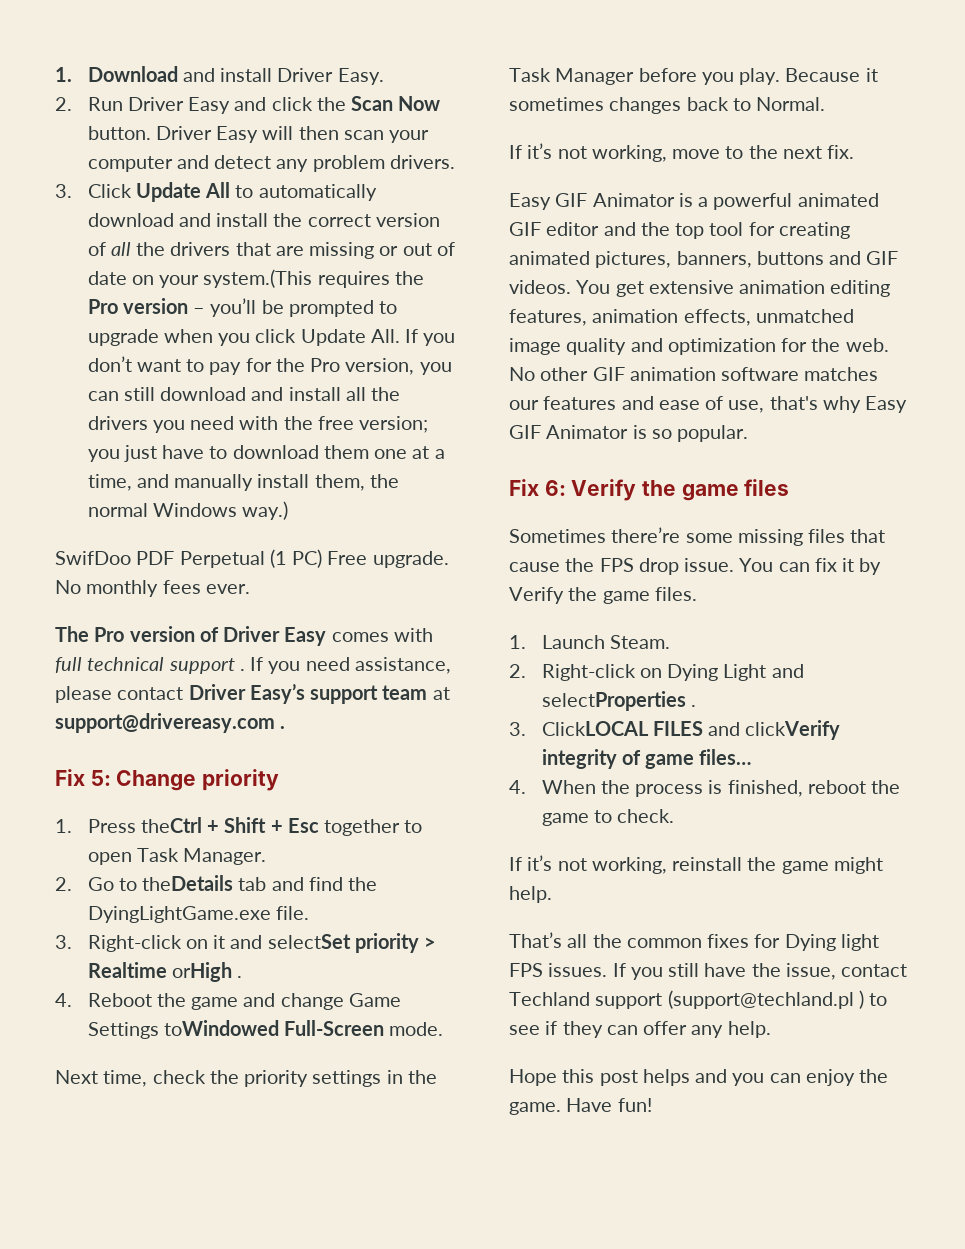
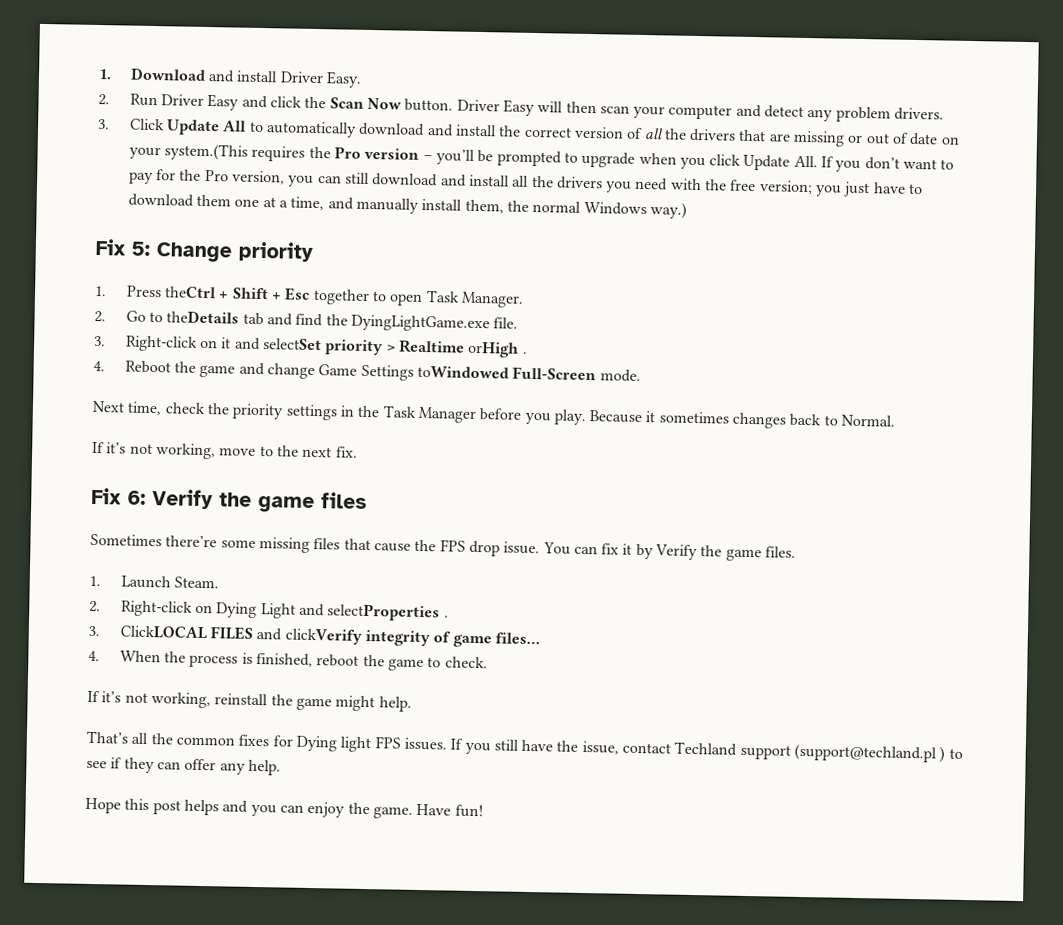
[55,549,449,568] [55,580,250,597] [55,626,433,646] [55,657,451,674] [55,683,450,704] [55,713,286,733] // SwifDoo PDF Perpetual (1 PC) Free upgrade. No monthly fees ever. // The Pro version of Driver Easy comes with full technical support . If you need assistance, please contact Driver Easy’s support team at support@drivereasy.com . -> (687, 210) none
[509,193,879,210] [509,222,850,239] [509,251,899,268] [509,280,891,297] [509,309,854,326] [509,338,889,355] [509,367,879,381] [509,396,908,413] [509,425,749,442] // Easy GIF Animator is a powerful animated GIF editor and the top tool for creating animated pictures, banners, buttons and GIF videos. You get extensive animation editing features, animation effects, unmatched image quality and optimization for the web. No other GIF animation software matches our features and ease of use, that's why Easy GIF Animator is so popular. -> (358, 452) none

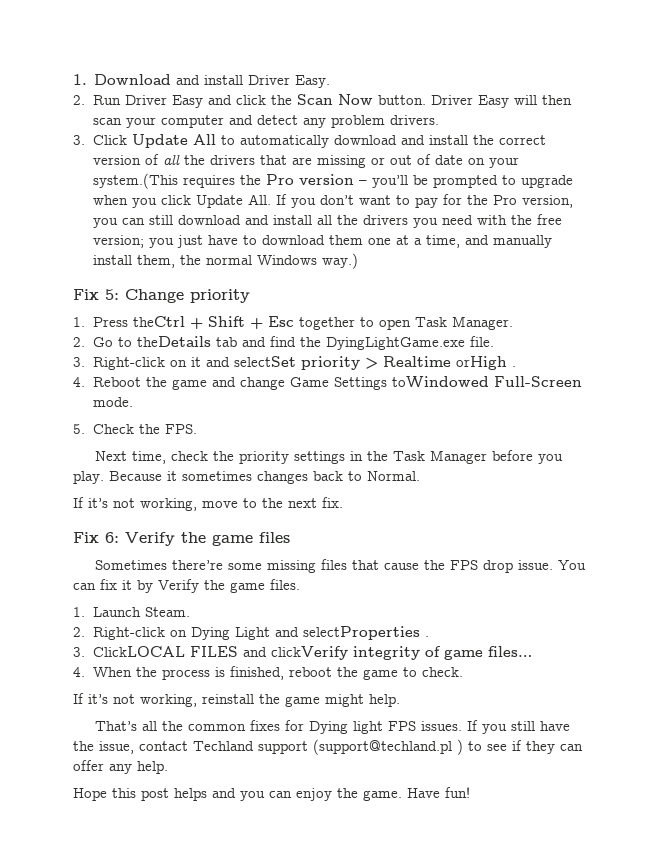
(641, 375) none -> [73,424,198,434] // 5. Check the FPS.

